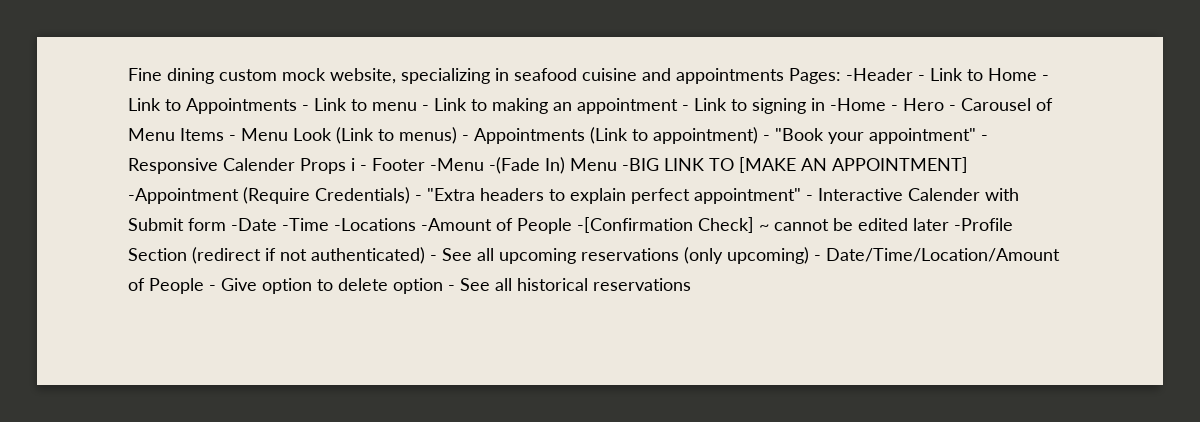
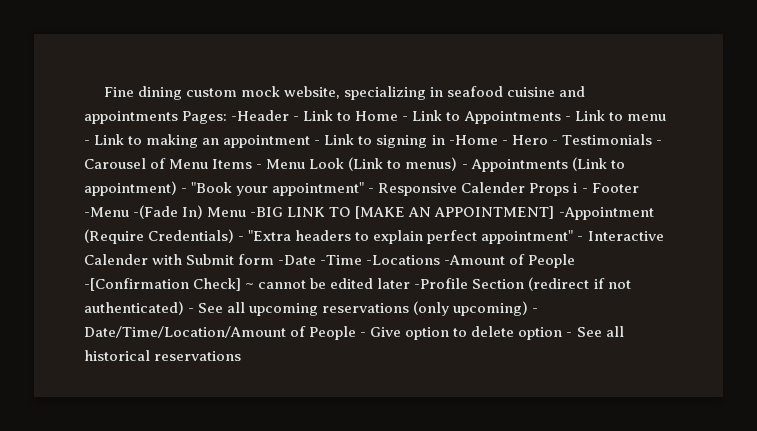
(956, 108) none -> [561,134,662,145] Testimonials -

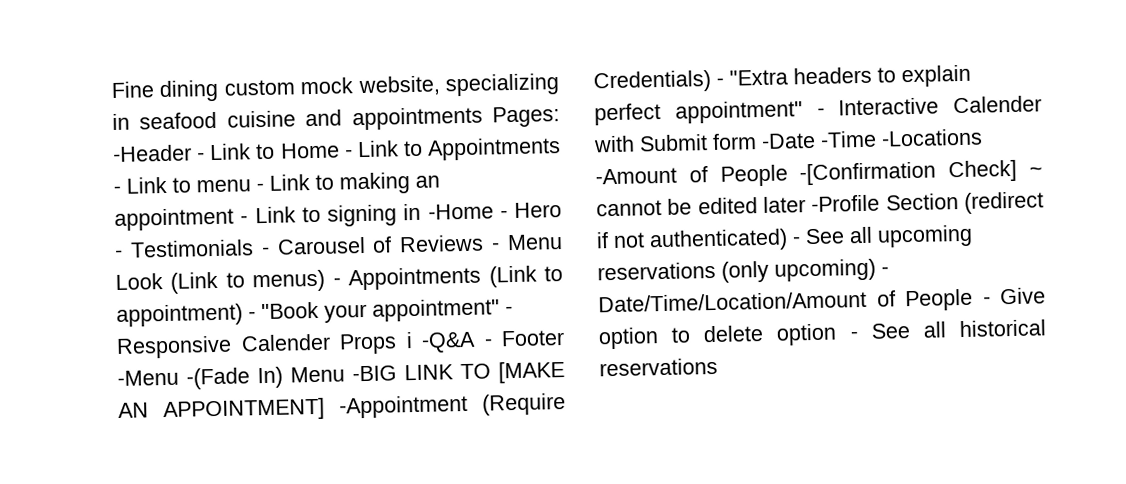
[169,159,253,169] Menu Items -> [399,234,485,253] Reviews
(578, 188) none -> [421,331,476,353] -Q&A

